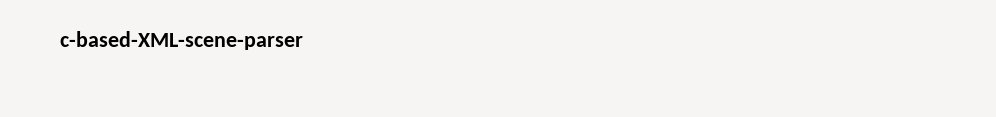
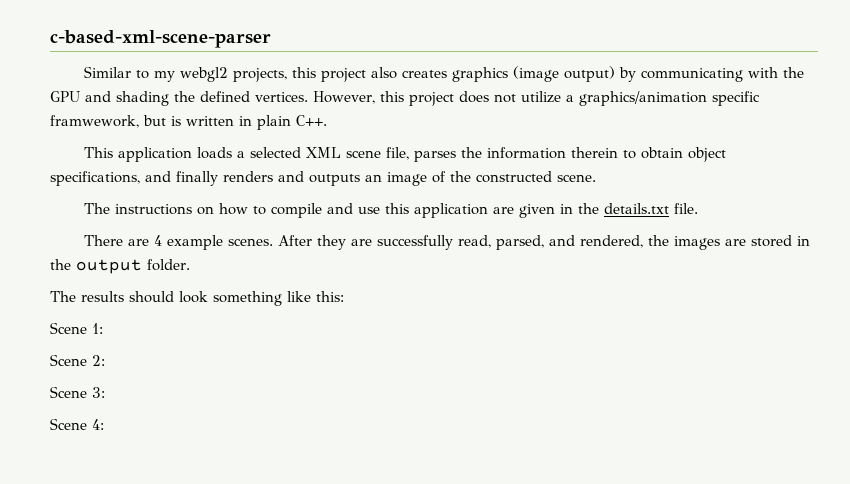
[60,31,303,50] c-based-XML-scene-parser -> [50,30,271,48] [83,66,804,82] [50,91,760,106] [50,115,327,130] [83,147,726,162] [50,171,596,186] [83,203,698,218] [83,235,810,250] [50,259,190,274] [50,291,344,306] [50,322,103,334] [50,354,105,366] [50,386,105,398] [50,418,104,430] c-based-xml-scene-parser // Similar to my webgl2 projects, this project also creates graphics (image output) by communicating with the GPU and shading the defined vertices. However, this project does not utilize a graphics/animation specific framwework, but is written in plain C++. // This application loads a selected XML scene file, parses the information therein to obtain object specifications, and finally renders and outputs an image of the constructed scene. // The instructions on how to compile and use this application are given in the details.txt file. // There are 4 example scenes. After they are successfully read, parsed, and rendered, the images are stored in the output folder. // The results should look something like this: // Scene 1: // Scene 2: // Scene 3: // Scene 4:

